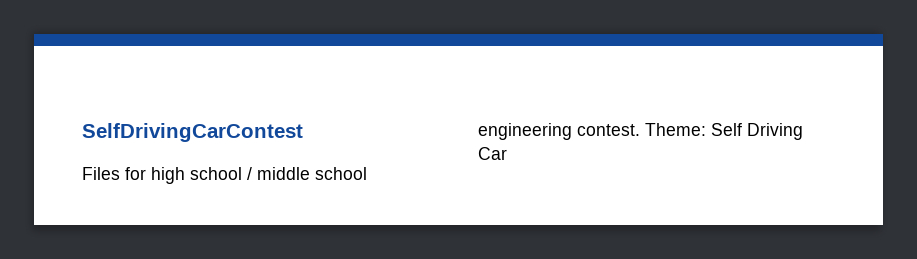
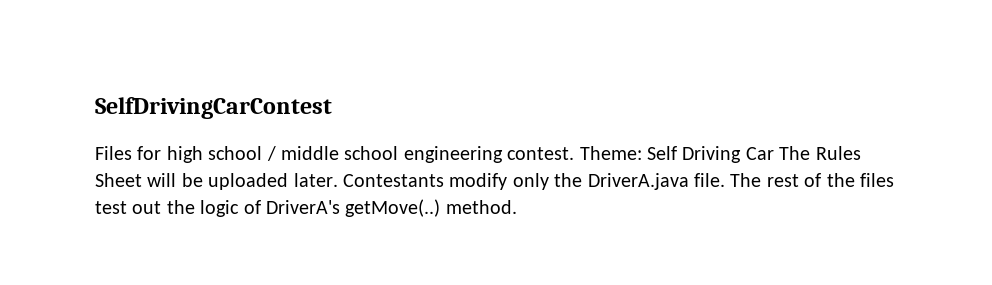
(507, 153) none -> [779,146,861,160] [95,173,894,190] [95,199,517,217] The Rules Sheet will be uploaded later. Contestants modify only the DriverA.java file. The rest of the files test out the logic of DriverA's getMove(..) method.

